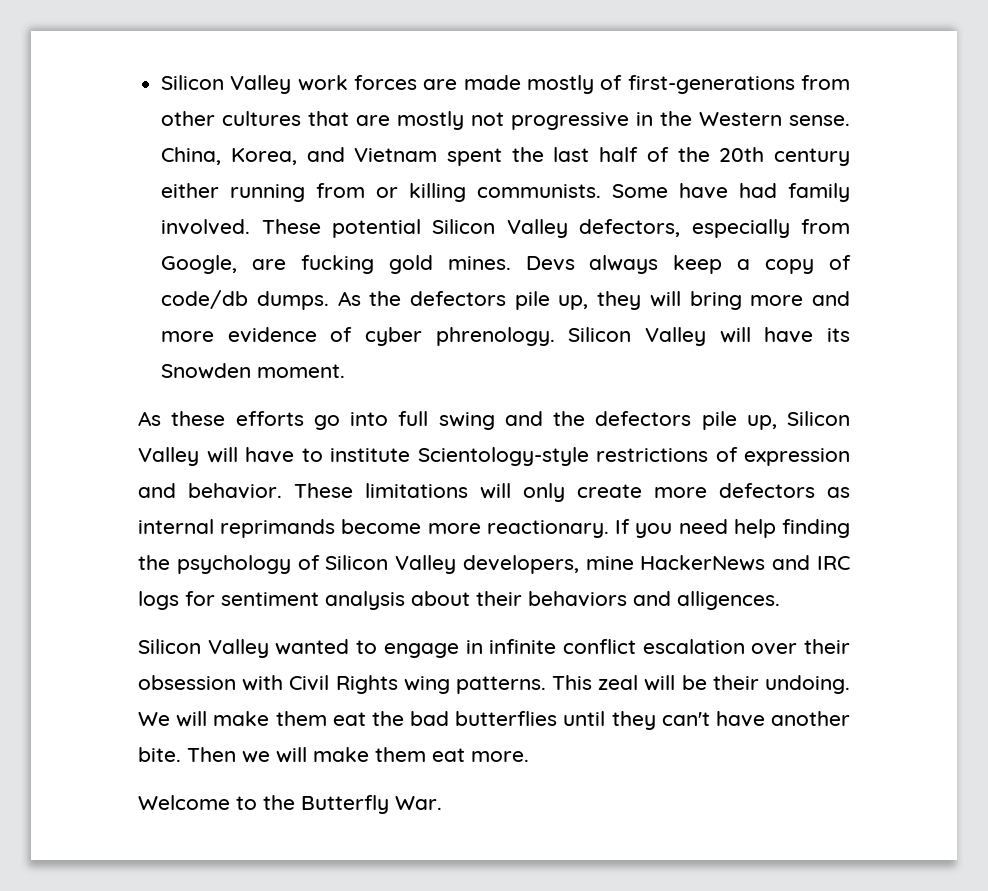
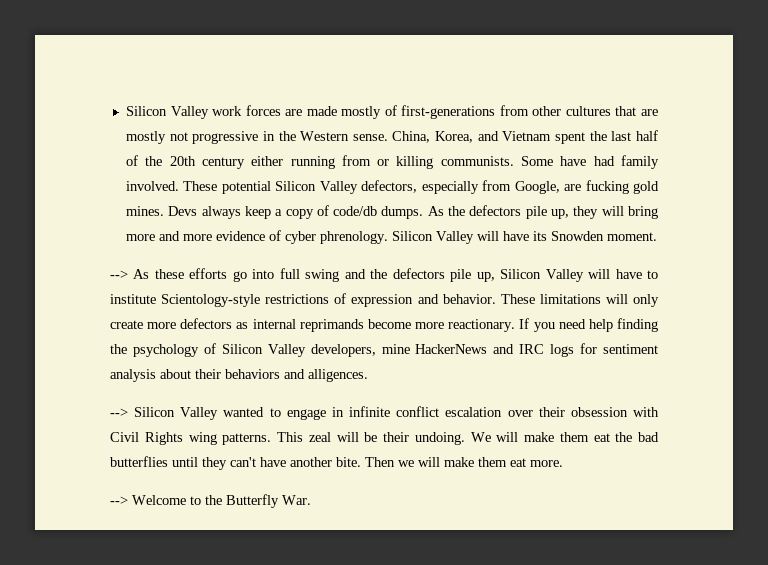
(346, 371) none -> [110,270,128,279] -->
(780, 600) none -> [110,408,128,417] -->
(529, 756) none -> [110,496,128,505] -->

